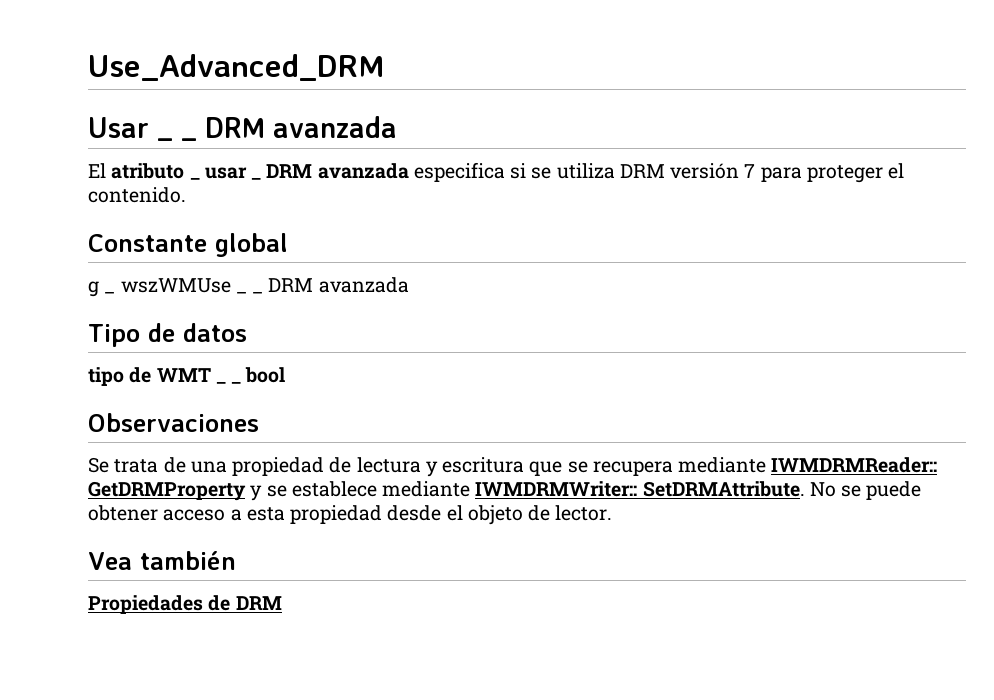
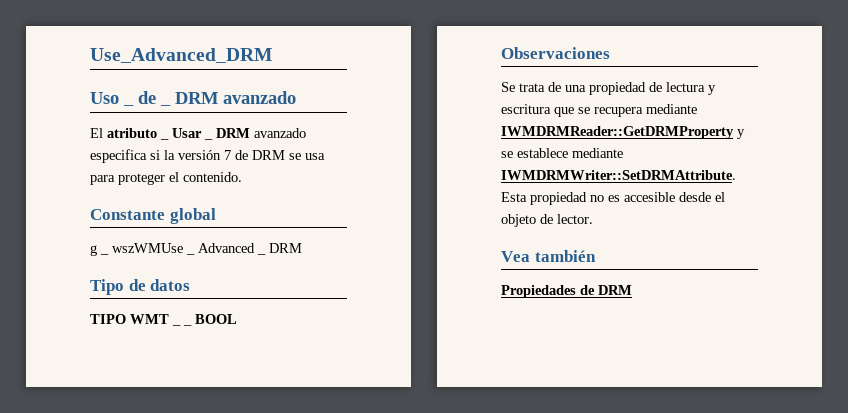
[88,117,149,138] [157,138,197,141] [205,116,397,138] Usar _ _ DRM avanzada -> [90,92,119,104] [123,104,134,106] [138,91,156,104] [160,104,171,106] [175,91,296,104] Uso _ de _ DRM avanzado
[204,167,262,180] [266,163,409,179] usar _ DRM avanzada -> [172,128,202,138] [204,138,213,140] [216,128,306,138] Usar _ DRM avanzado
[531,163,756,179] se utiliza DRM versión 7 -> [164,150,325,160] la versión 7 de DRM se usa
[252,292,264,294] [268,277,409,293] _ DRM avanzada -> [198,243,255,253] [257,253,266,255] [269,243,302,253] Advanced _ DRM
[88,367,152,386] tipo de -> [90,314,126,324] TIPO
[245,367,286,383] bool -> [195,314,237,324] BOOL
[771,457,938,473] [88,481,246,501] IWMDRMReader:: GetDRMProperty -> [501,126,734,139] IWMDRMReader::GetDRMProperty
[475,481,922,500] [88,505,383,524] IWMDRMWriter:: SetDRMAttribute. No se puede obtener acceso a esta propiedad -> [501,170,736,180] [501,192,675,205] IWMDRMWriter::SetDRMAttribute. Esta propiedad no es accesible

